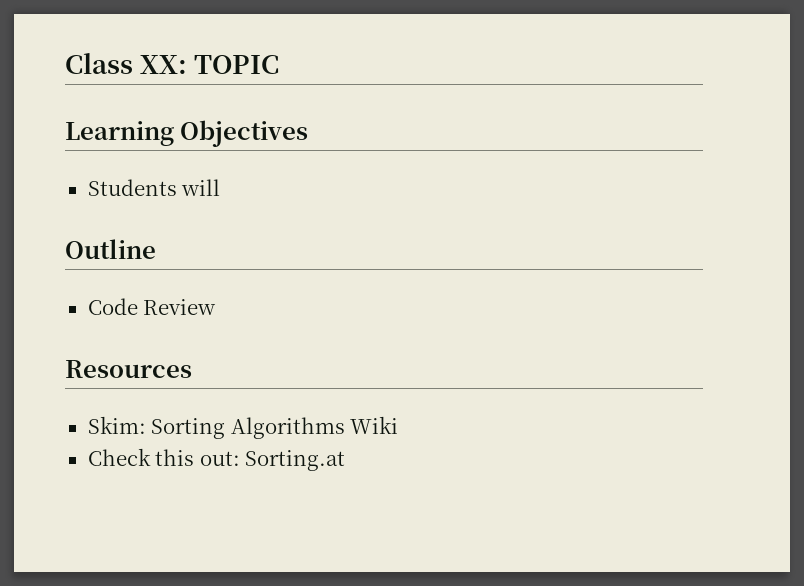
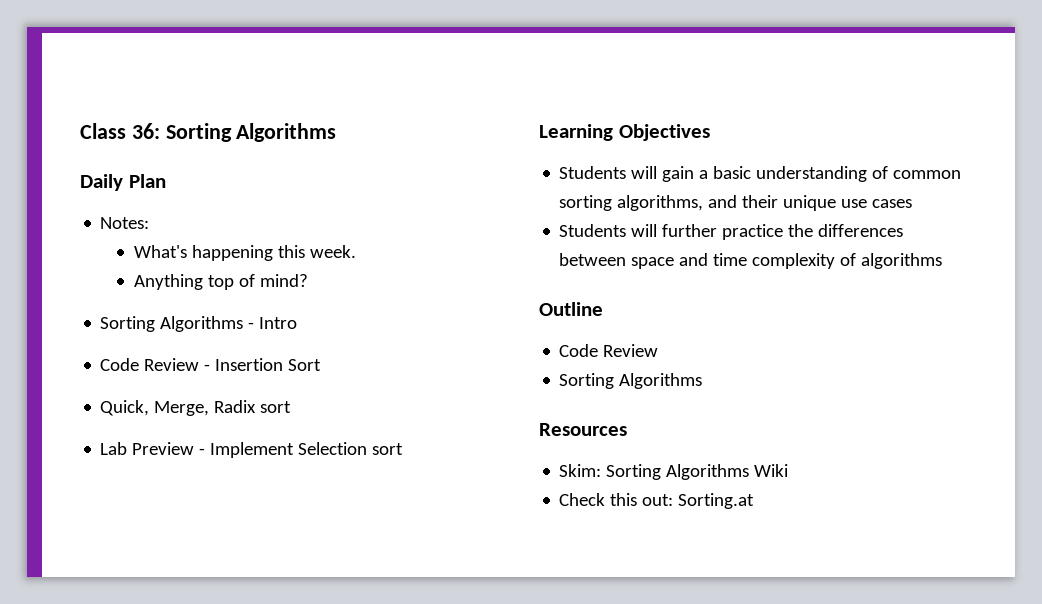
[140,55,280,74] [65,120,309,147] [87,179,221,196] XX: TOPIC // Learning Objectives // Students will -> [131,123,337,142] [80,174,166,191] [100,217,150,229] [133,245,356,261] [133,274,308,290] [100,316,298,332] [100,358,322,371] [100,400,292,416] [100,442,404,458] [539,124,710,141] [559,166,962,182] [559,195,913,211] [559,224,904,240] [559,253,943,269] 36: Sorting Algorithms // Daily Plan // Notes: // What's happening this week. // Anything top of mind? // Sorting Algorithms - Intro // Code Review - Insertion Sort // Quick, Merge, Radix sort // Lab Preview - Implement Selection sort // Learning Objectives // Students will gain a basic understanding of common sorting algorithms, and their unique use cases // Students will further practice the differences between space and time complexity of algorithms
(217, 307) none -> [559,373,703,389] // Sorting Algorithms

